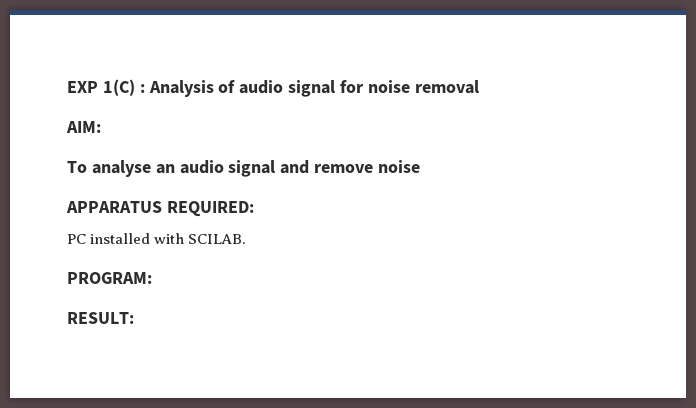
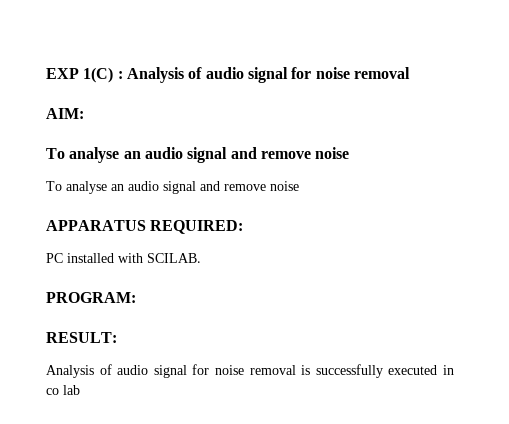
(421, 166) none -> [46,181,299,194] // To analyse an audio signal and remove noise
(134, 318) none -> [46,364,454,378] [46,385,80,395] // Analysis of audio signal for noise removal is successfully executed in co lab

